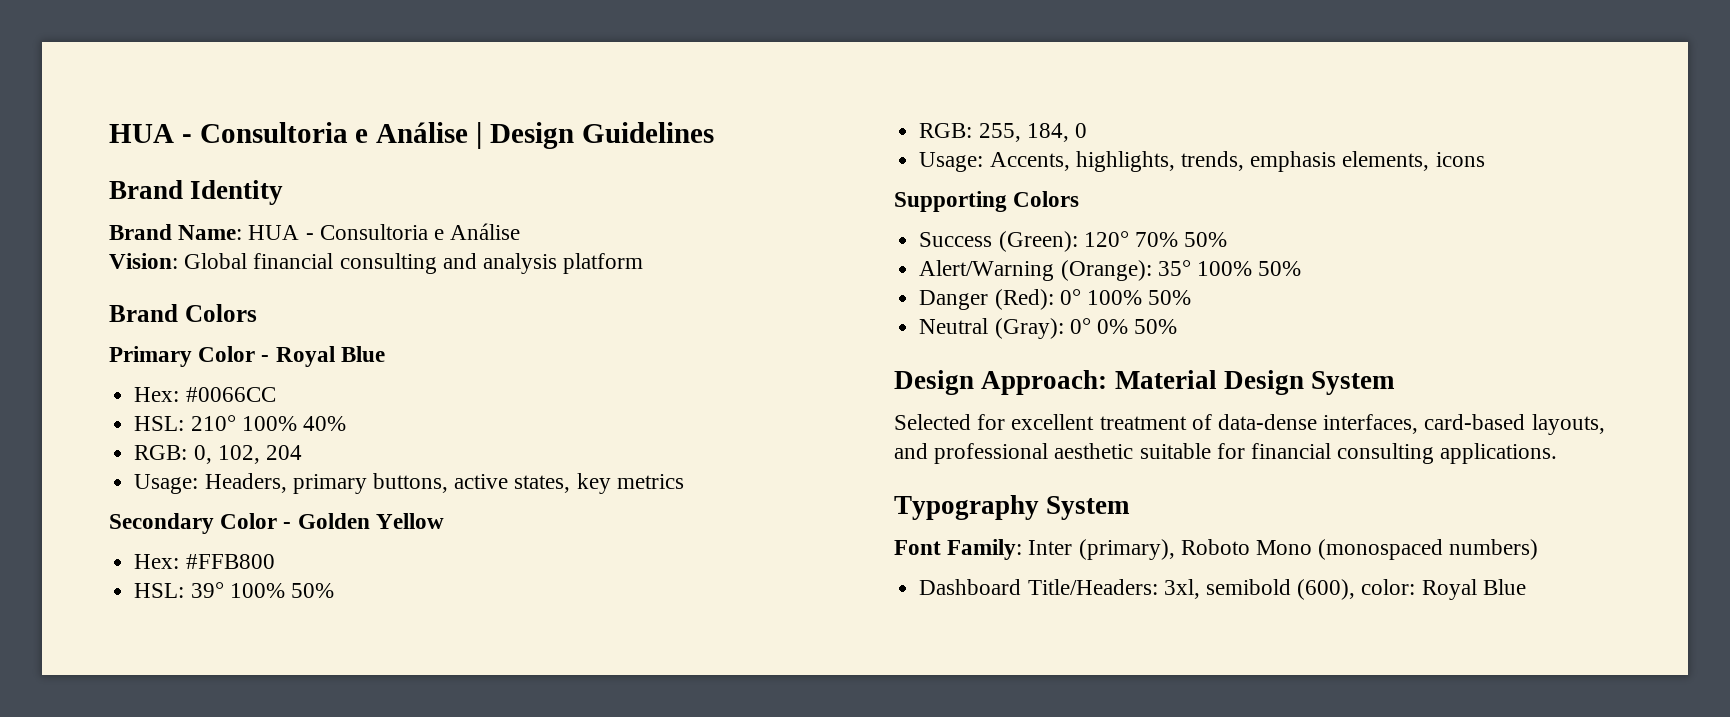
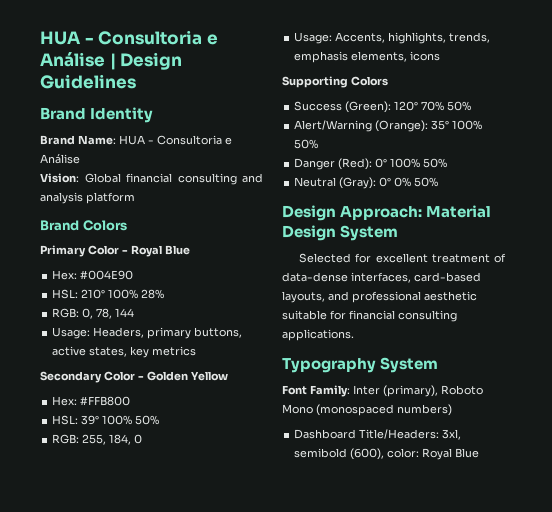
[185,387,276,402] #0066CC -> [80,270,134,280] #004E90
[302,416,346,431] 40% -> [141,289,165,299] 28%
[217,445,302,464] 102, 204 -> [96,308,135,319] 78, 144

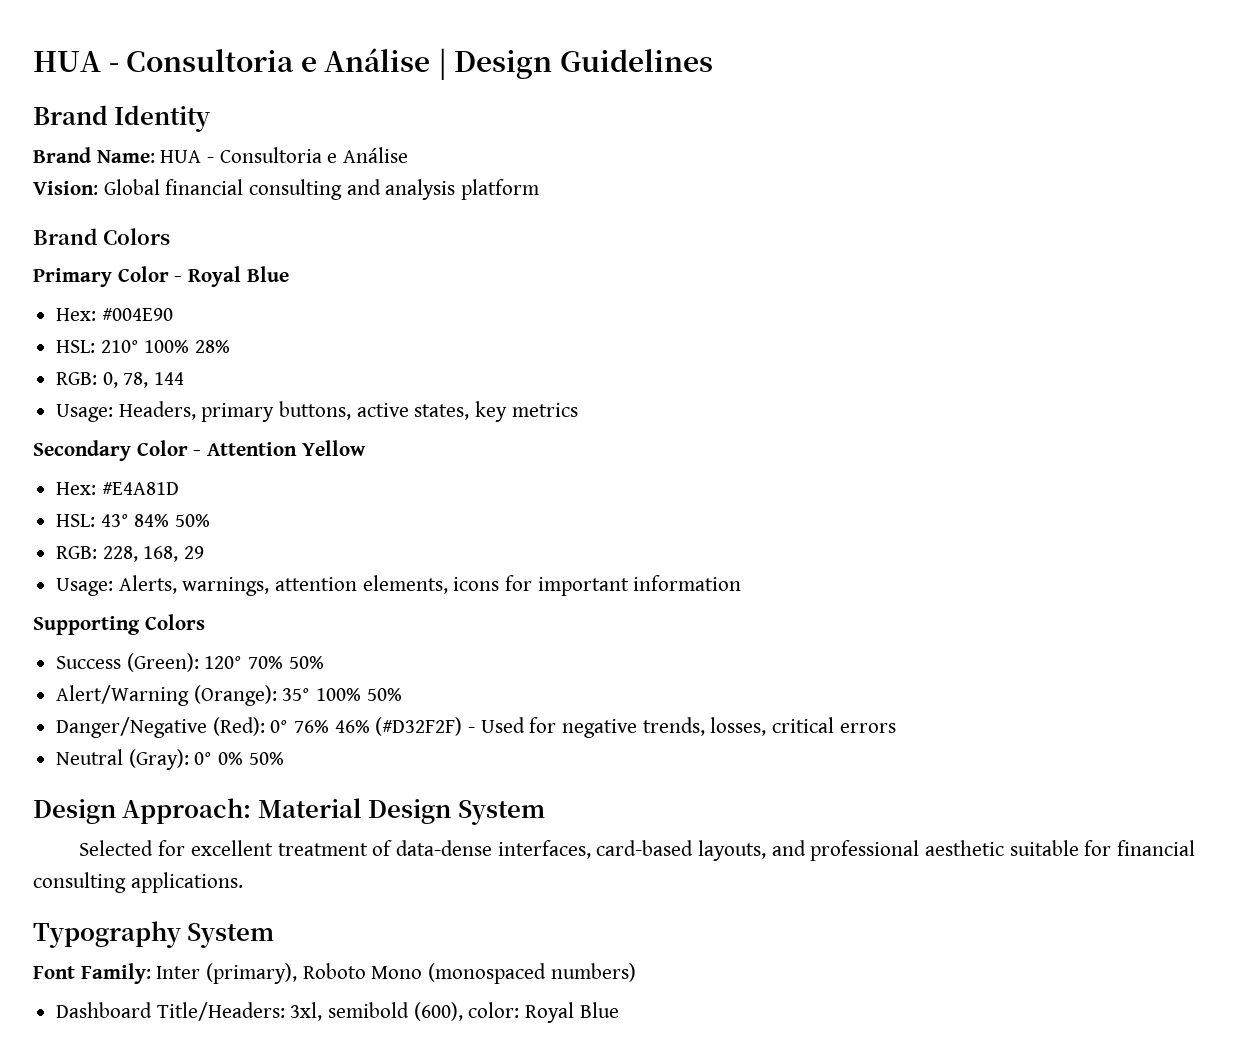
[147,371,188,381] Golden -> [207,442,298,456] Attention
[80,396,131,406] [52,415,133,425] #FFB800 // HSL: 39° 100% -> [101,482,179,495] [56,514,170,527] #E4A81D // HSL: 43° 84%
[82,434,143,445] [294,32,491,44] [294,51,349,63] 255, 184, 0 // Usage: Accents, highlights, trends, emphasis -> [102,546,205,562] [56,575,358,596] 228, 168, 29 // Usage: Alerts, warnings, attention
(441, 56) none -> [505,575,742,596] for important information
[294,158,336,170] Danger -> [56,717,208,738] Danger/Negative
[390,158,448,168] 100% 50% -> [294,717,896,738] 76% 46% (#D32F2F) - Used for negative trends, losses, critical errors

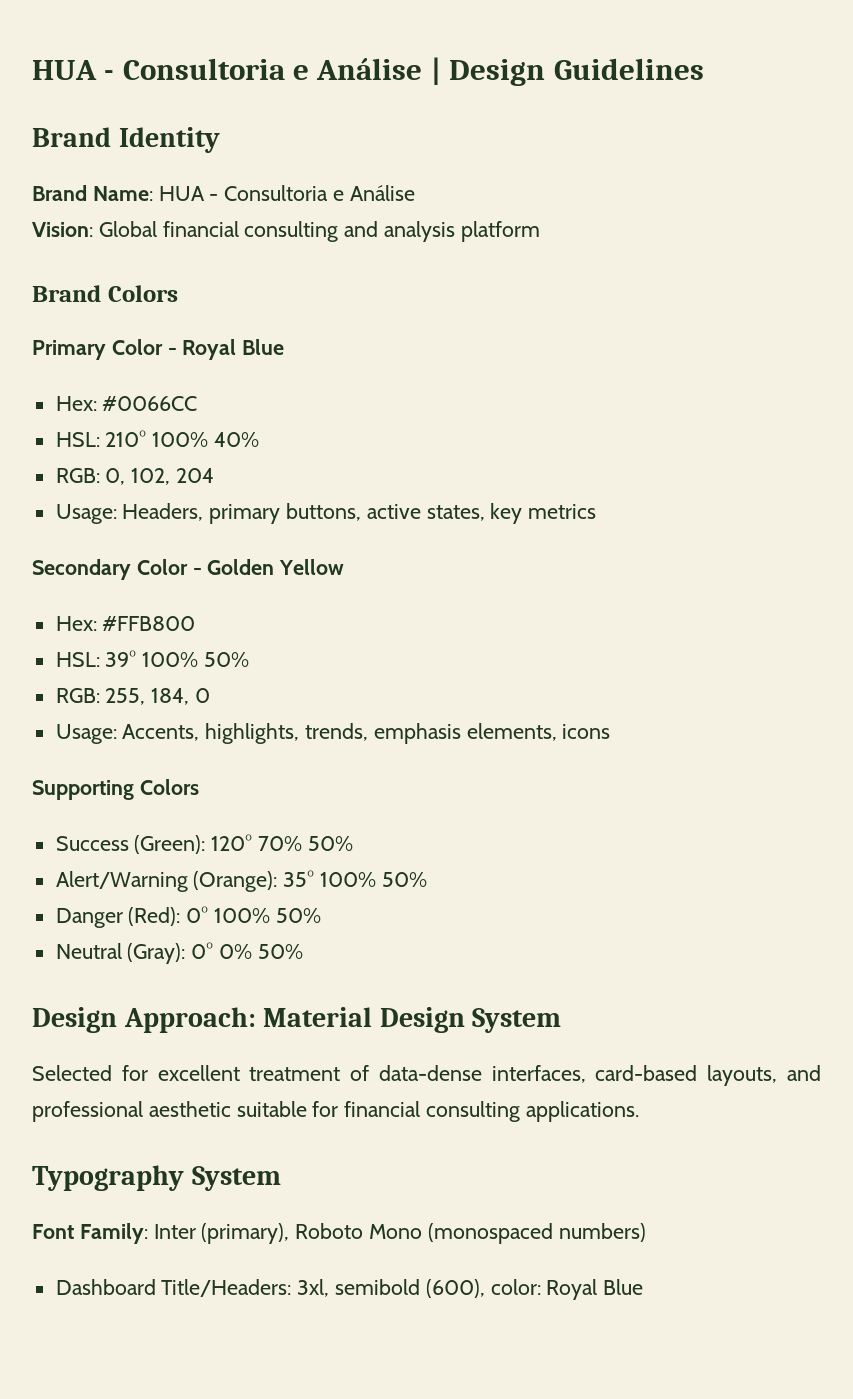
[101,308,173,321] #004E90 -> [102,396,198,411] #0066CC
[195,340,231,353] 28% -> [214,432,260,447] 40%
[123,372,185,388] 78, 144 -> [131,468,215,485] 102, 204
[207,442,298,456] Attention -> [207,559,275,575] Golden
[101,482,179,495] [56,514,170,527] #E4A81D // HSL: 43° 84% -> [102,616,196,631] [55,650,199,667] #FFB800 // HSL: 39° 100%
[102,546,205,562] [56,575,358,596] 228, 168, 29 // Usage: Alerts, warnings, attention -> [105,688,211,705] [55,723,461,744] 255, 184, 0 // Usage: Accents, highlights, trends, emphasis
[505,575,742,596] for important information -> (611, 731) none
[56,717,208,738] Danger/Negative -> [55,908,123,928] Danger
[294,717,896,738] 76% 46% (#D32F2F) - Used for negative trends, losses, critical errors -> [214,908,321,923] 100% 50%

